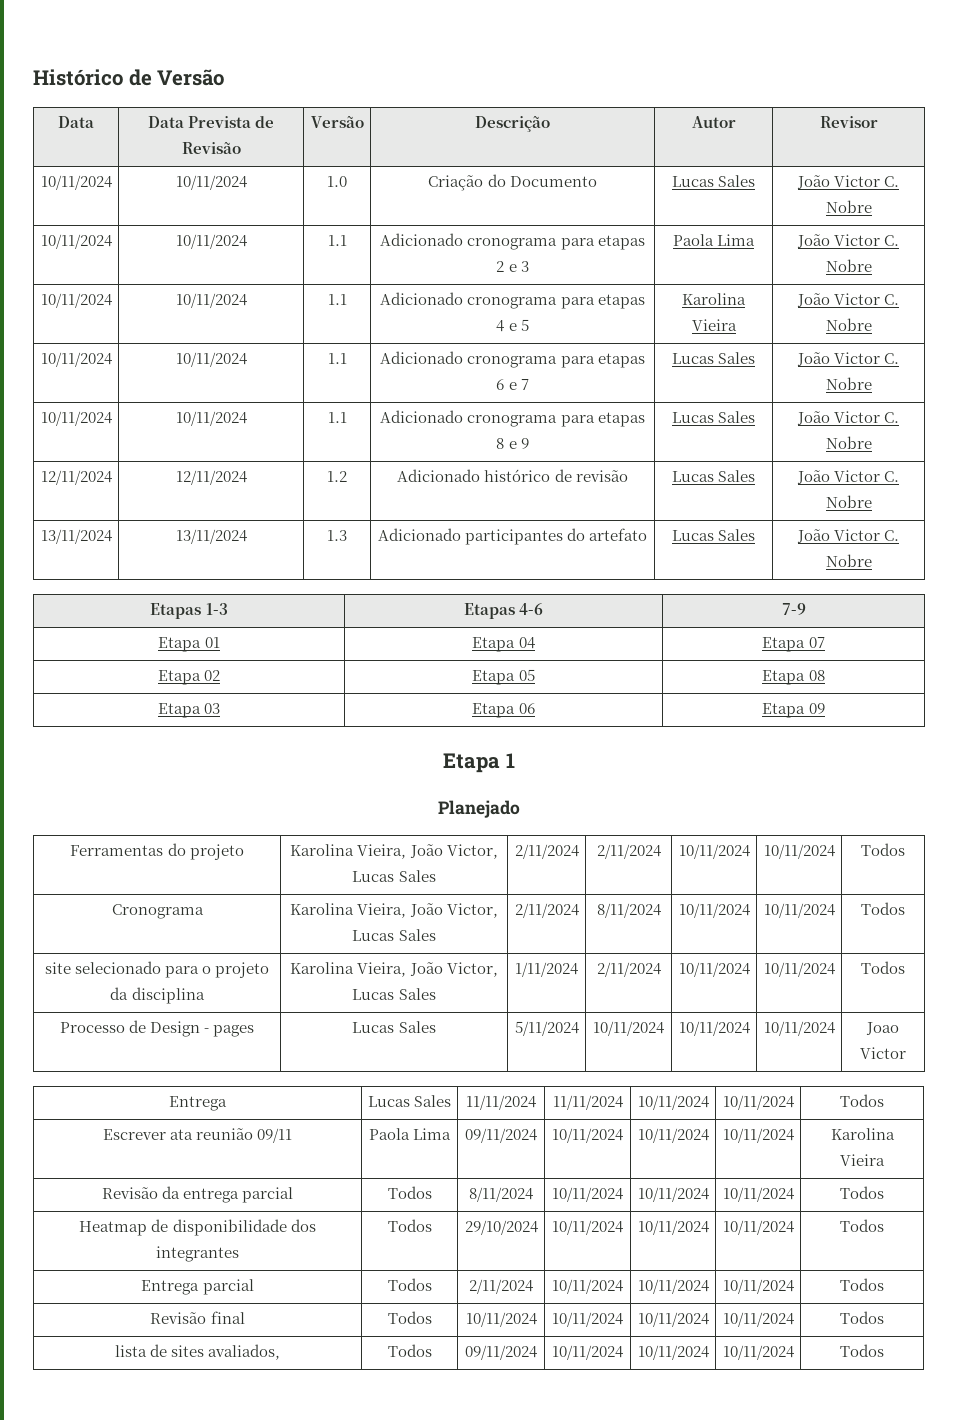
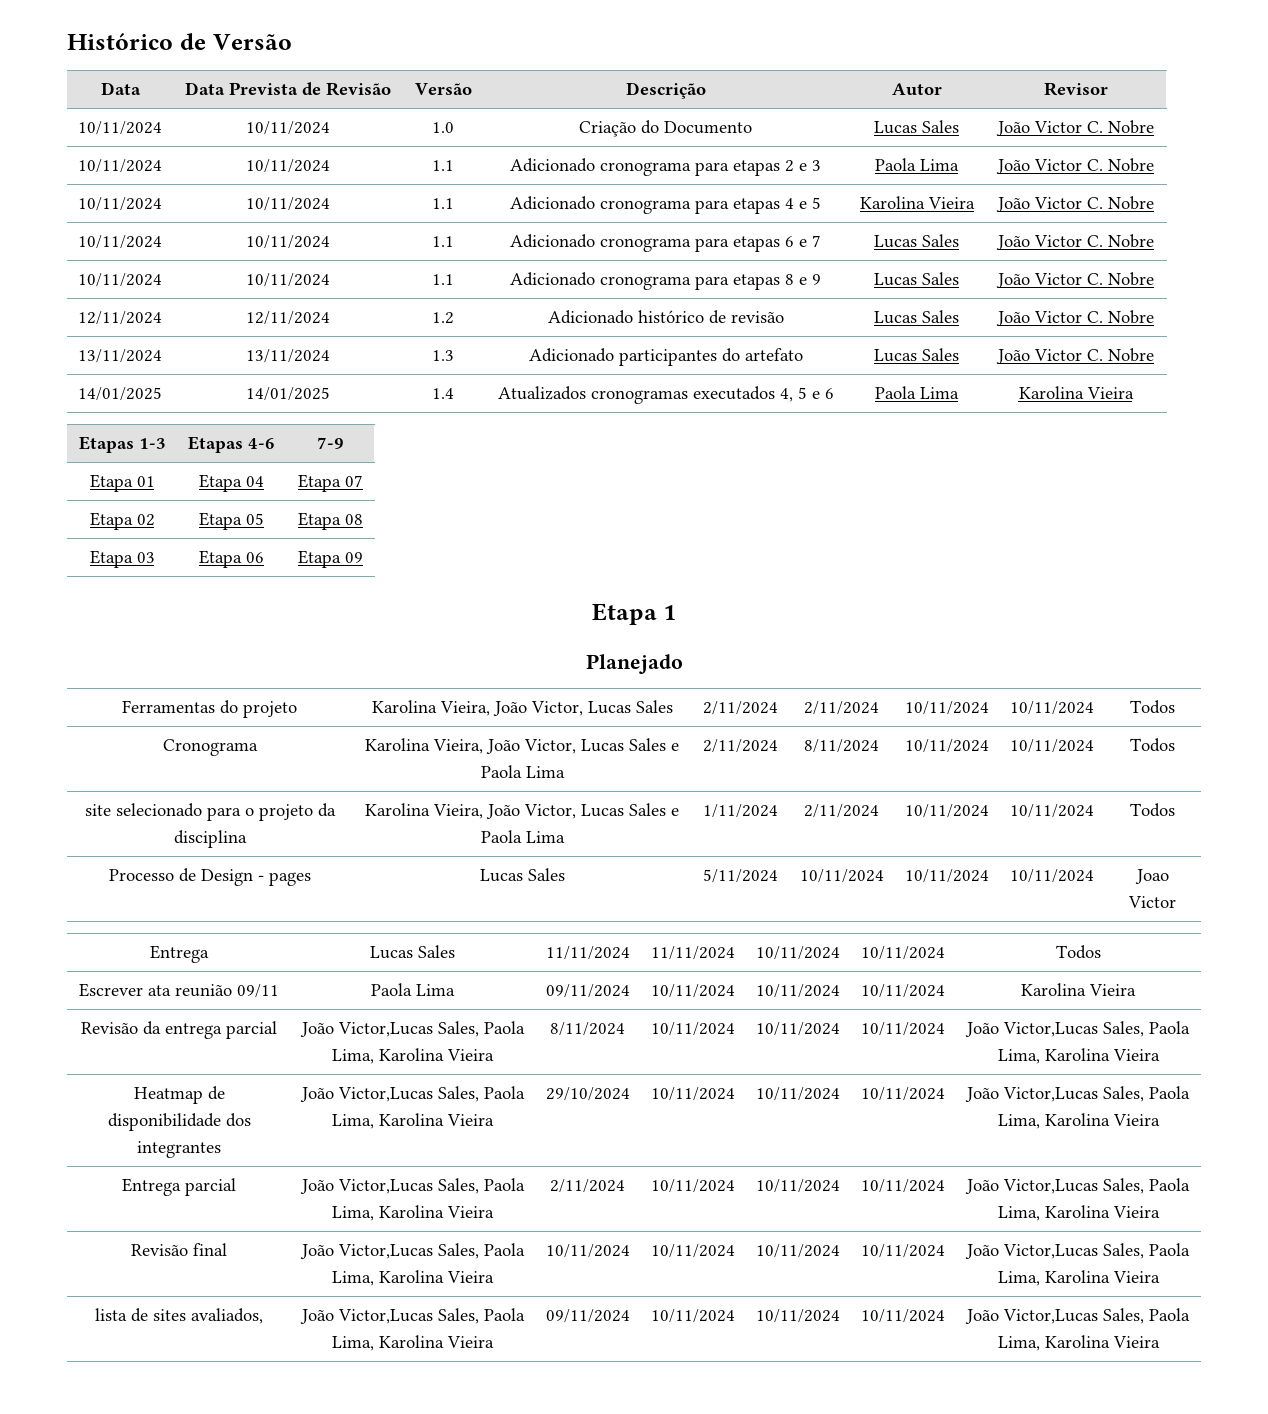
(872, 560) none -> [78,387,162,401] [246,387,330,401] [432,388,454,399] [497,386,834,404] [875,386,959,399] [1018,386,1134,399] // 14/01/2025 | 14/01/2025 | 1.4 | Atualizados cronogramas executados 4, 5 e 6 | Paola Lima | Karolina Vieira
(436, 935) none -> [670,743,679,751] [480,765,565,778] e Paola Lima
(436, 994) none -> [670,808,679,816] [480,830,565,843] e Paola Lima
[387,1186,432,1199] [469,1187,533,1202] [552,1187,623,1202] [637,1187,709,1202] [722,1187,794,1202] [840,1186,884,1199] Todos | 8/11/2024 | 10/11/2024 | 10/11/2024 | 10/11/2024 | Todos -> [299,1021,525,1037] [332,1048,494,1064] [550,1022,625,1036] [651,1022,735,1036] [756,1022,840,1036] [861,1022,945,1036] [965,1021,1190,1037] [997,1048,1160,1064] João Victor,Lucas Sales, Paola Lima, Karolina Vieira | 8/11/2024 | 10/11/2024 | 10/11/2024 | 10/11/2024 | João Victor,Lucas Sales, Paola Lima, Karolina Vieira
[387,1219,432,1232] [464,1220,538,1235] [552,1220,623,1235] [637,1220,709,1235] [722,1220,794,1235] [840,1219,884,1232] [141,1279,254,1295] [387,1278,432,1291] [469,1279,533,1294] [552,1279,623,1294] [637,1279,709,1294] [722,1279,794,1294] [840,1278,884,1291] [150,1311,245,1324] [387,1311,432,1324] [465,1312,537,1327] [552,1312,623,1327] [637,1312,709,1327] [722,1312,794,1327] [840,1311,884,1324] [114,1344,281,1360] [387,1344,432,1357] [465,1345,537,1360] [552,1345,623,1360] [637,1345,709,1360] [722,1345,794,1360] [840,1344,884,1357] Todos | 29/10/2024 | 10/11/2024 | 10/11/2024 | 10/11/2024 | Todos // Entrega parcial | Todos | 2/11/2024 | 10/11/2024 | 10/11/2024 | 10/11/2024 | Todos // Revisão final | Todos | 10/11/2024 | 10/11/2024 | 10/11/2024 | 10/11/2024 | Todos // lista de sites avaliados, | Todos | 09/11/2024 | 10/11/2024 | 10/11/2024 | 10/11/2024 | Todos -> [299,1086,525,1102] [332,1113,494,1129] [545,1087,630,1101] [651,1087,735,1101] [756,1087,840,1101] [861,1087,945,1101] [965,1086,1190,1102] [997,1113,1160,1129] [122,1178,236,1196] [299,1178,525,1194] [332,1205,494,1221] [550,1179,625,1193] [651,1179,735,1193] [756,1179,840,1193] [861,1179,945,1193] [965,1178,1190,1194] [997,1205,1160,1221] [131,1243,227,1256] [299,1243,525,1259] [332,1270,494,1286] [545,1244,630,1258] [651,1244,735,1258] [756,1244,840,1258] [861,1244,945,1258] [965,1243,1190,1259] [997,1270,1160,1286] [95,1308,263,1324] [299,1308,525,1324] [332,1335,494,1351] [545,1309,630,1323] [651,1309,735,1323] [756,1309,840,1323] [861,1309,945,1323] [965,1308,1190,1324] [997,1335,1160,1351] João Victor,Lucas Sales, Paola Lima, Karolina Vieira | 29/10/2024 | 10/11/2024 | 10/11/2024 | 10/11/2024 | João Victor,Lucas Sales, Paola Lima, Karolina Vieira // Entrega parcial | João Victor,Lucas Sales, Paola Lima, Karolina Vieira | 2/11/2024 | 10/11/2024 | 10/11/2024 | 10/11/2024 | João Victor,Lucas Sales, Paola Lima, Karolina Vieira // Revisão final | João Victor,Lucas Sales, Paola Lima, Karolina Vieira | 10/11/2024 | 10/11/2024 | 10/11/2024 | 10/11/2024 | João Victor,Lucas Sales, Paola Lima, Karolina Vieira // lista de sites avaliados, | João Victor,Lucas Sales, Paola Lima, Karolina Vieira | 09/11/2024 | 10/11/2024 | 10/11/2024 | 10/11/2024 | João Victor,Lucas Sales, Paola Lima, Karolina Vieira

